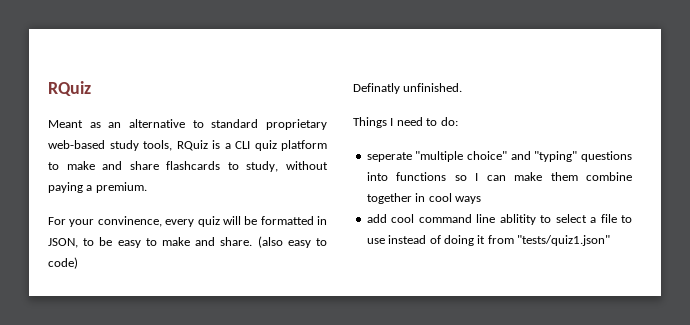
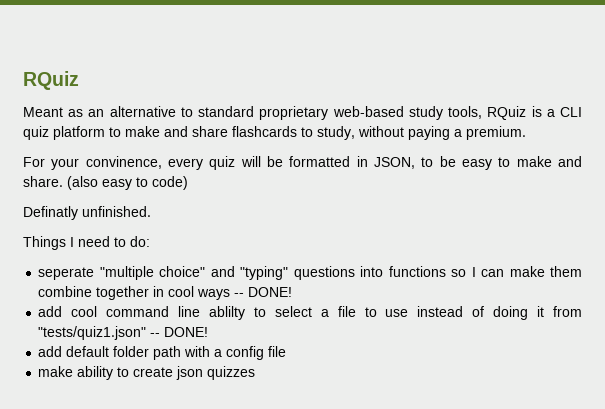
(481, 200) none -> [234,287,293,297] -- DONE!
[499,214,536,225] ablitity -> [209,306,246,320] ablilty
(610, 240) none -> [150,327,209,337] [38,346,287,360] [38,366,256,380] -- DONE! // add default folder path with a config file // make ability to create json quizzes

